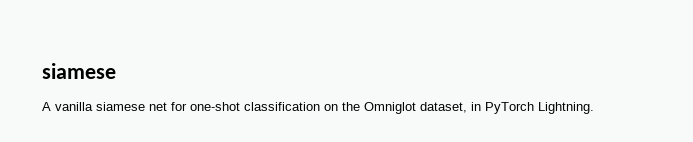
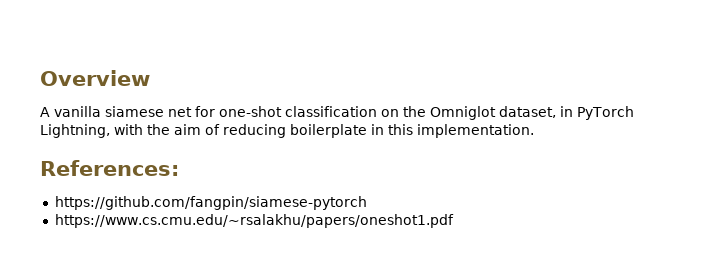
[42,63,116,79] siamese -> [40,70,150,86] Overview
[538,102,594,114] Lightning. -> [40,124,534,138] [40,160,179,176] [54,196,367,210] [54,214,454,228] Lightning, with the aim of reducing boilerplate in this implementation. // References: // https://github.com/fangpin/siamese-pytorch // https://www.cs.cmu.edu/~rsalakhu/papers/oneshot1.pdf

